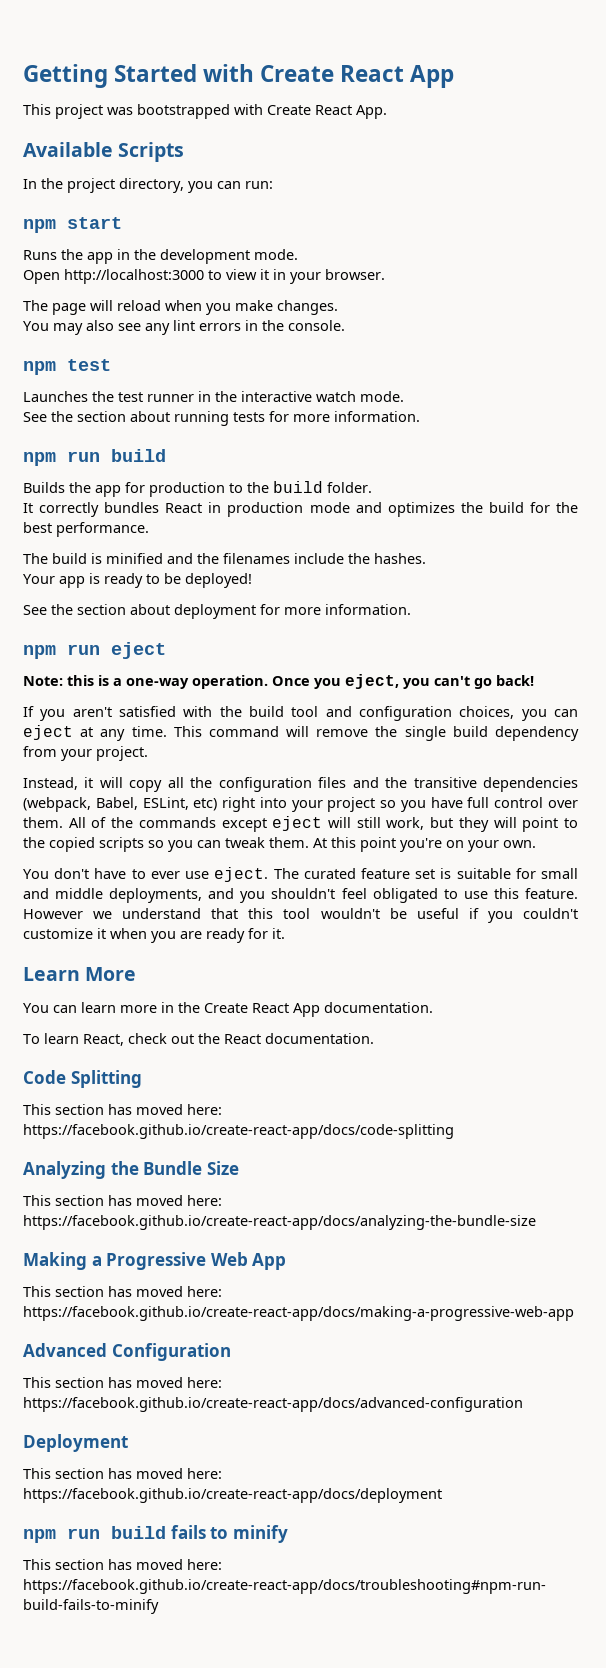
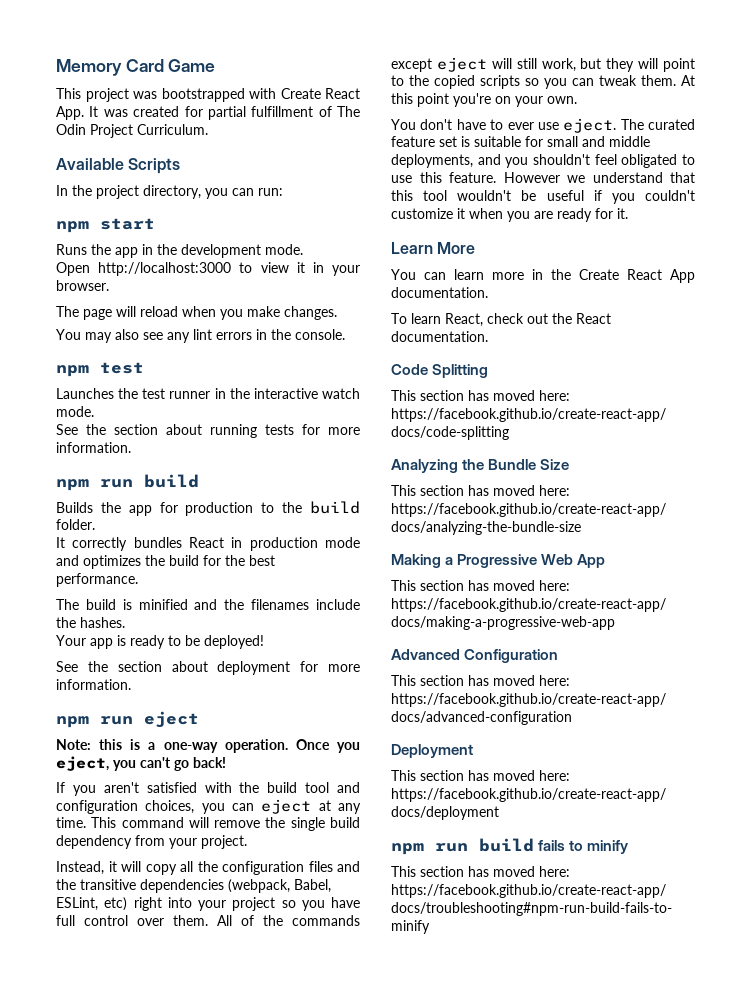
[23,64,455,88] Getting Started with Create React App -> [56,59,216,76] Memory Card Game
(387, 112) none -> [89,106,360,120] [56,124,208,138] It was created for partial fulfillment of The Odin Project Curriculum.

